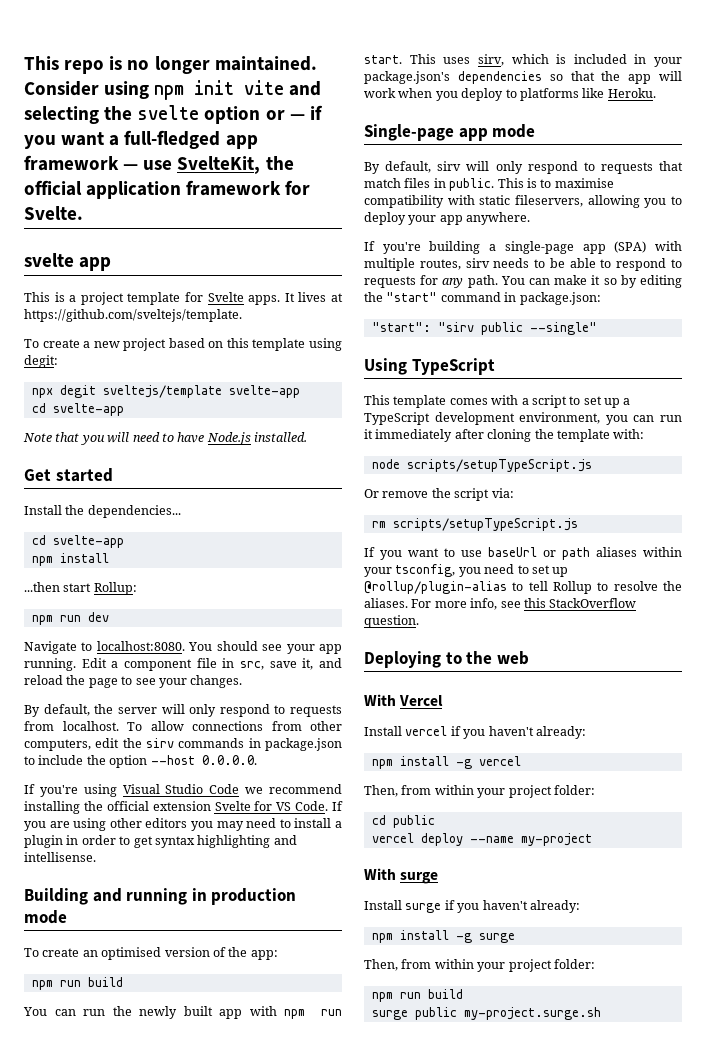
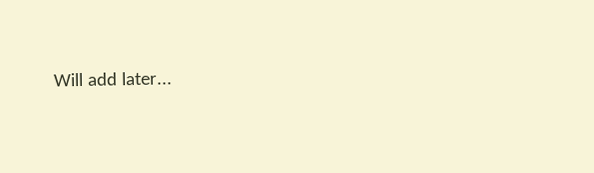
[24,56,317,74] [24,80,322,100] [24,105,323,124] [24,130,258,149] [24,155,294,174] [24,180,311,199] [24,206,83,220] [24,253,112,271] [24,292,344,305] [24,309,242,322] [24,338,342,351] [24,355,58,368] [31,385,300,398] [31,403,124,416] [23,432,307,445] [24,468,113,482] [24,505,181,518] [31,535,124,548] [31,553,109,566] [24,582,137,595] [31,612,109,625] [24,641,342,654] [24,658,342,671] [24,675,243,688] [24,704,342,717] [24,721,342,731] [24,738,342,751] [24,755,257,768] [24,784,342,797] [24,801,343,814] [24,818,342,831] [24,835,297,848] [24,852,96,862] [24,888,297,905] [24,910,67,924] [24,947,278,960] [31,977,123,990] [23,1006,342,1019] [364,54,682,67] [364,71,682,84] [364,88,656,101] [364,124,536,141] [364,161,683,174] [364,178,614,191] [364,195,682,208] [364,212,531,225] [364,241,682,254] [364,258,682,271] [364,275,682,288] [364,292,601,305] [371,322,597,335] [364,358,495,375] [364,395,631,408] [364,412,682,425] [364,429,645,442] [371,459,592,472] [364,488,514,501] [371,518,578,531] [364,547,682,560] [364,564,569,577] [364,581,682,594] [364,598,637,610] [364,615,419,628] [364,651,529,668] [364,694,444,706] [364,726,586,739] [371,756,521,769] [364,785,595,798] [371,815,435,828] [371,833,592,846] [364,868,439,884] [364,900,580,913] [371,930,515,943] [364,959,595,972] [371,989,463,1002] [371,1007,601,1020] This repo is no longer maintained. Consider using npm init vite and selecting the svelte option or — if you want a full-fledged app framework — use SvelteKit, the official application framework for Svelte. // svelte app // This is a project template for Svelte apps. It lives at https://github.com/sveltejs/template. // To create a new project based on this template using degit: // npx degit sveltejs/template svelte-app // cd svelte-app // Note that you will need to have Node.js installed. // Get started // Install the dependencies... // cd svelte-app // npm install // ...then start Rollup: // npm run dev // Navigate to localhost:8080. You should see your app running. Edit a component file in src, save it, and reload the page to see your changes. // By default, the server will only respond to requests from localhost. To allow connections from other computers, edit the sirv commands in package.json to include the option --host 0.0.0.0. // If you're using Visual Studio Code we recommend installing the official extension Svelte for VS Code. If you are using other editors you may need to install a plugin in order to get syntax highlighting and intellisense. // Building and running in production mode // To create an optimised version of the app: // npm run build // You can run the newly built app with npm run start. This uses sirv, which is included in your package.json's dependencies so that the app will work when you deploy to platforms like Heroku. // Single-page app mode // By default, sirv will only respond to requests that match files in public. This is to maximise compatibility with static fileservers, allowing you to deploy your app anywhere. // If you're building a single-page app (SPA) with multiple routes, sirv needs to be able to respond to requests for any path. You can make it so by editing the "start" command in package.json: // "start": "sirv public --single" // Using TypeScript // This template comes with a script to set up a TypeScript development environment, you can run it immediately after cloning the template with: // node scripts/setupTypeScript.js // Or remove the script via: // rm scripts/setupTypeScript.js // If you want to use baseUrl or path aliases within your tsconfig, you need to set up @rollup/plugin-alias to tell Rollup to resolve the aliases. For more info, see this StackOverflow question. // Deploying to the web // With Vercel // Install vercel if you haven't already: // npm install -g vercel // Then, from within your project folder: // cd public // vercel deploy --name my-project // With surge // Install surge if you haven't already: // npm install -g surge // Then, from within your project folder: // npm run build // surge public my-project.surge.sh -> [53,71,172,87] Will add later...

